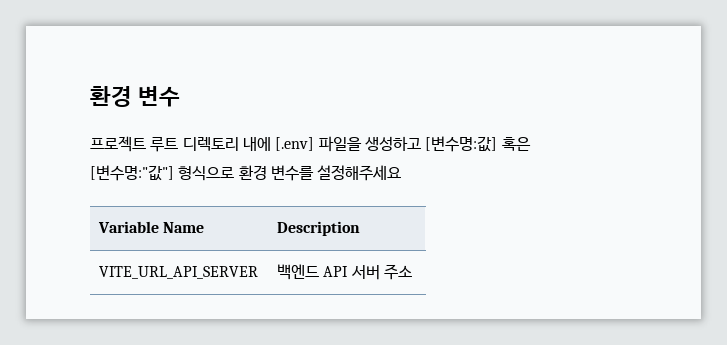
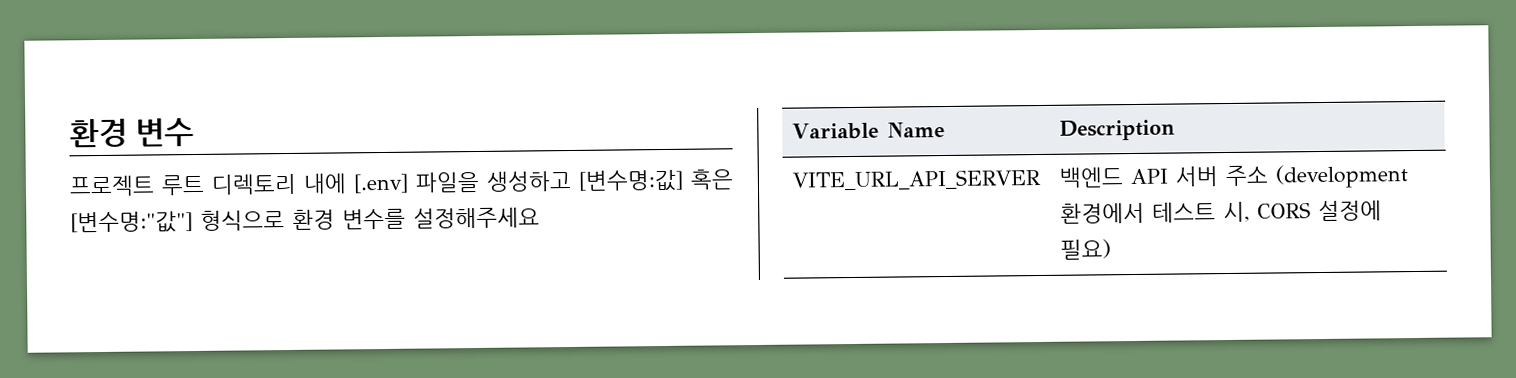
(412, 272) none -> [1274,164,1409,189] [1059,200,1382,224] [1059,239,1111,260] (development 환경에서 테스트 시, CORS 설정에 필요)

